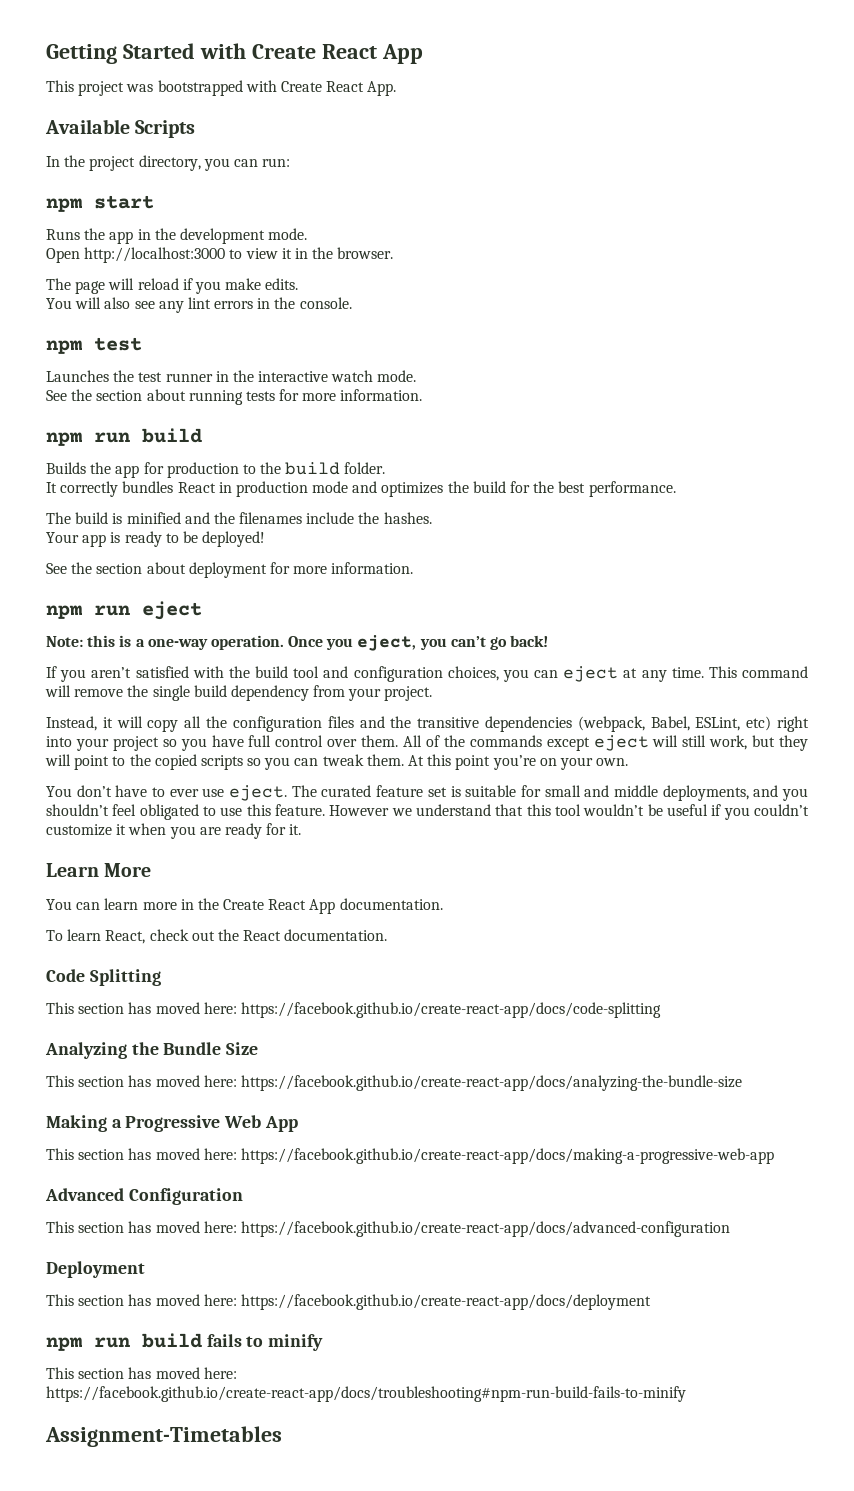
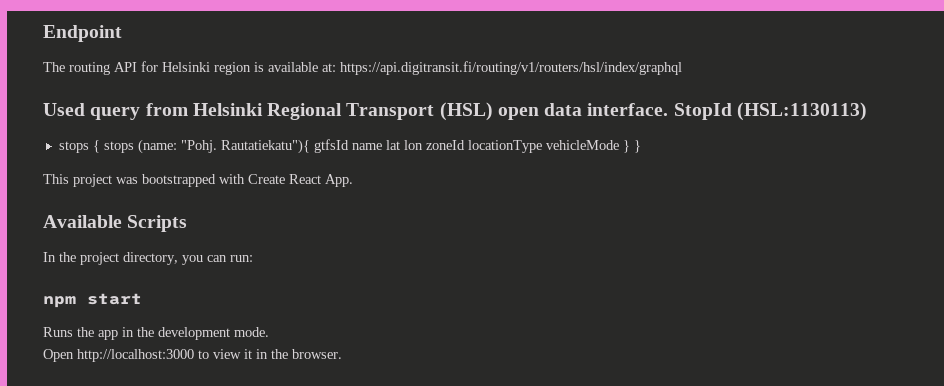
[46,43,423,64] Getting Started with Create React App -> [43,25,122,42] [43,61,682,75] [43,102,867,121] [58,139,641,154] Endpoint // The routing API for Helsinki region is available at: https://api.digitransit.fi/routing/v1/routers/hsl/index/graphql // Used query from Helsinki Regional Transport (HSL) open data interface. StopId (HSL:1130113) // stops { stops (name: "Pohj. Rautatiekatu"){ gtfsId name lat lon zoneId locationType vehicleMode } }
[46,278,299,294] [46,297,352,313] [46,337,142,354] [46,370,417,382] [46,389,423,405] [46,428,202,446] [46,462,386,478] [46,481,676,497] [46,512,432,524] [46,531,266,547] [46,562,414,578] [46,601,202,620] [46,635,549,651] [46,666,808,682] [45,685,433,701] [46,716,809,732] [46,735,808,751] [45,754,629,770] [46,785,809,801] [46,804,810,820] [46,823,302,839] [46,863,152,877] [46,898,443,914] [46,929,388,944] [46,969,161,986] [46,1002,661,1018] [45,1042,259,1059] [46,1075,742,1091] [46,1115,298,1132] [46,1148,774,1164] [45,1188,243,1205] [46,1221,730,1237] [46,1261,145,1278] [46,1294,651,1310] [46,1333,324,1351] [46,1367,237,1379] [46,1386,686,1402] [45,1426,282,1447] // The page will reload if you make edits. // You will also see any lint errors in the console. // npm test // Launches the test runner in the interactive watch mode. // See the section about running tests for more information. // npm run build // Builds the app for production to the build folder. // It correctly bundles React in production mode and optimizes the build for the best performance. // The build is minified and the filenames include the hashes. // Your app is ready to be deployed! // See the section about deployment for more information. // npm run eject // Note: this is a one-way operation. Once you eject, you can’t go back! // If you aren’t satisfied with the build tool and configuration choices, you can eject at any time. This command will remove the single build dependency from your project. // Instead, it will copy all the configuration files and the transitive dependencies (webpack, Babel, ESLint, etc) right into your project so you have full control over them. All of the commands except eject will still work, but they will point to the copied scripts so you can tweak them. At this point you’re on your own. // You don’t have to ever use eject. The curated feature set is suitable for small and middle deployments, and you shouldn’t feel obligated to use this feature. However we understand that this tool wouldn’t be useful if you couldn’t customize it when you are ready for it. // Learn More // You can learn more in the Create React App documentation. // To learn React, check out the React documentation. // Code Splitting // This section has moved here: https://facebook.github.io/create-react-app/docs/code-splitting // Analyzing the Bundle Size // This section has moved here: https://facebook.github.io/create-react-app/docs/analyzing-the-bundle-size // Making a Progressive Web App // This section has moved here: https://facebook.github.io/create-react-app/docs/making-a-progressive-web-app // Advanced Configuration // This section has moved here: https://facebook.github.io/create-react-app/docs/advanced-configuration // Deployment // This section has moved here: https://facebook.github.io/create-react-app/docs/deployment // npm run build fails to minify // This section has moved here: https://facebook.github.io/create-react-app/docs/troubleshooting#npm-run-build-fails-to-minify // Assignment-Timetables -> (342, 354) none

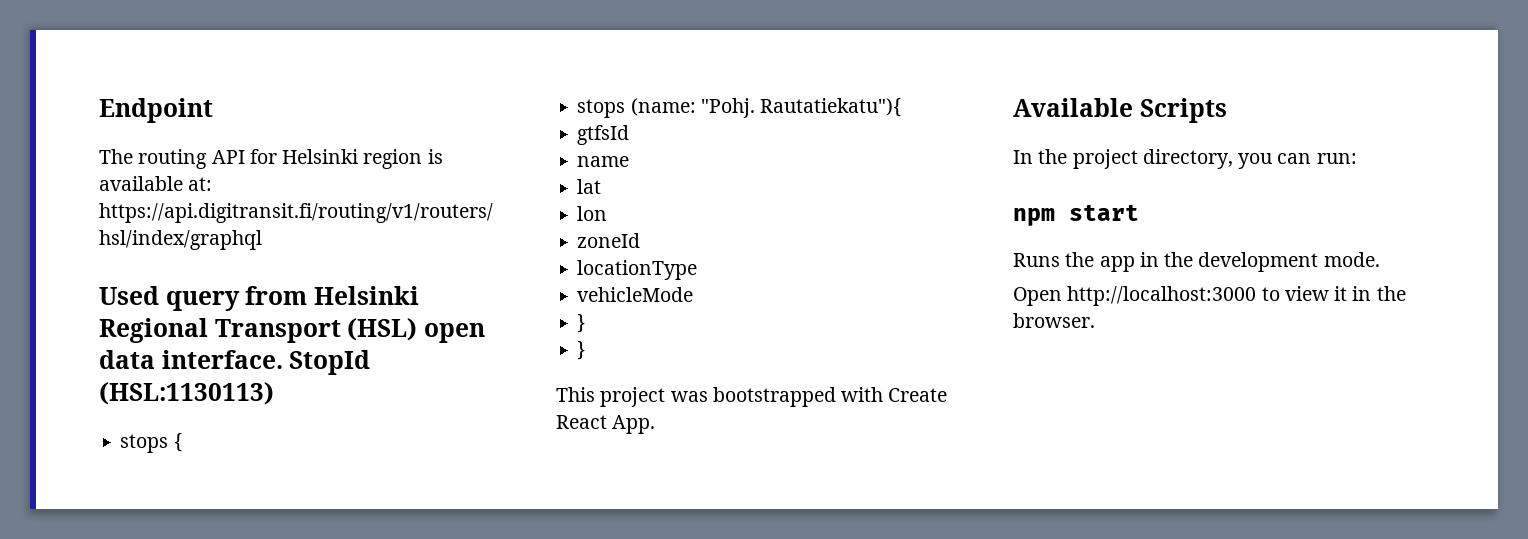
(100, 146) none -> (182, 442) //
(310, 146) none -> (902, 107) //
(349, 146) none -> (630, 135) //
(382, 146) none -> (630, 161) //
(400, 145) none -> (602, 186) //
(423, 145) none -> (608, 213) //
(465, 145) none -> (641, 240) //
(542, 146) none -> (698, 270) //
[622,140,630,153] } -> [577,314,586,333] // } //

